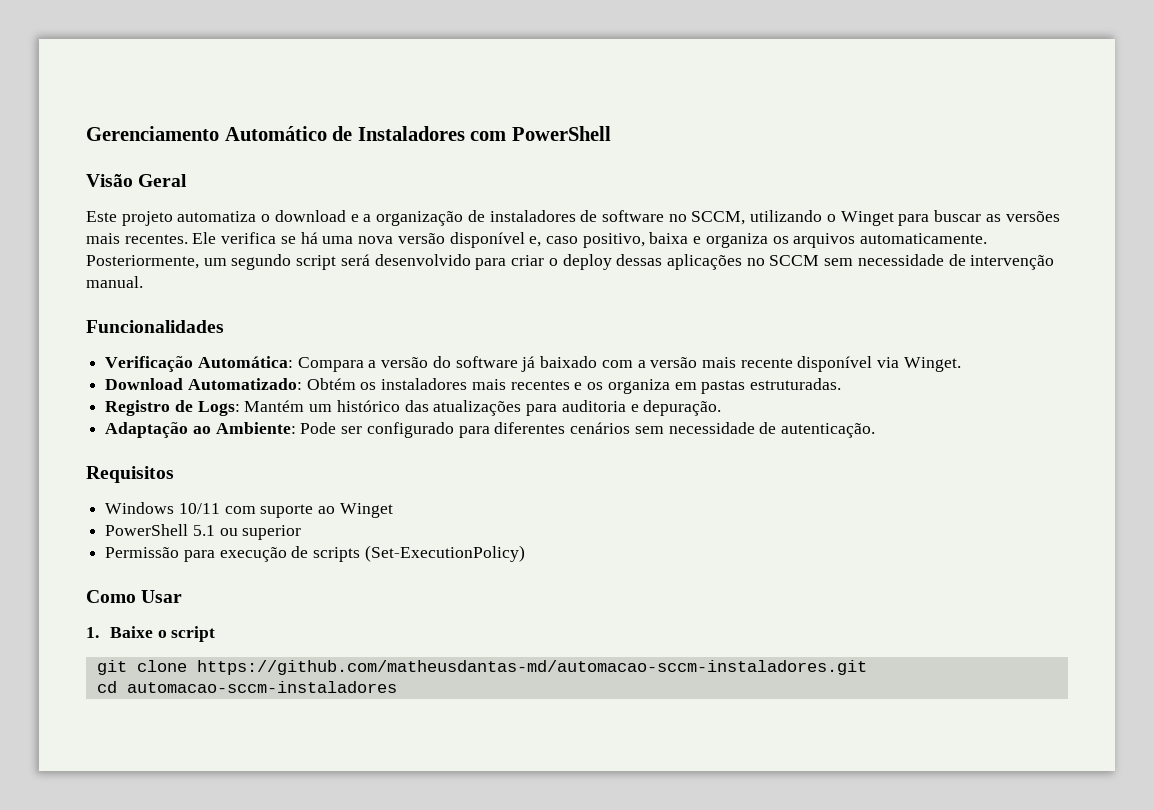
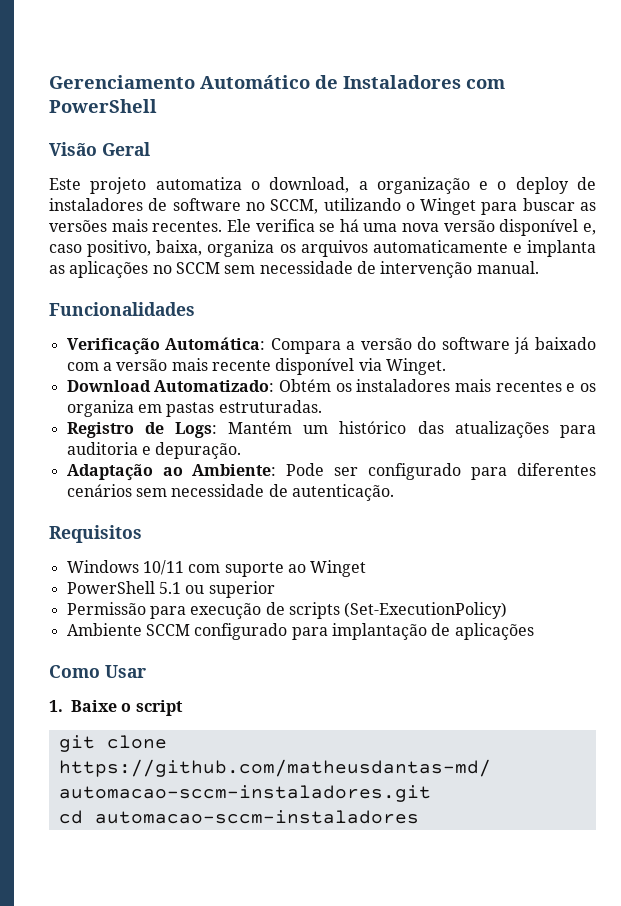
[274,210,464,226] download e a organização -> [269,177,569,194] download, a organização e o deploy
[649,232,702,244] baixa e -> [156,240,203,256] baixa,
[860,233,988,244] [86,254,663,270] automaticamente. Posteriormente, um segundo script será desenvolvido para criar o deploy dessas -> [372,240,596,257] [49,265,65,274] automaticamente e implanta as
(525, 553) none -> [66,623,534,640] // Ambiente SCCM configurado para implantação de aplicações

